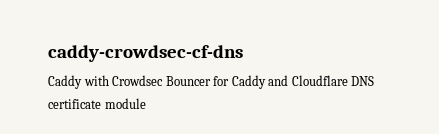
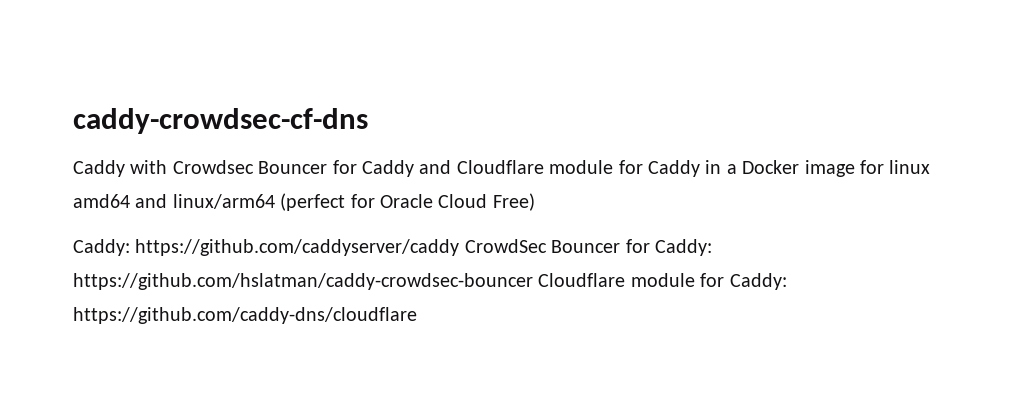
[351,76,375,86] [48,98,146,109] DNS certificate module -> [549,160,931,177] [73,193,535,211] [73,239,712,256] [73,273,787,290] [73,307,417,324] module for Caddy in a Docker image for linux amd64 and linux/arm64 (perfect for Oracle Cloud Free) // Caddy: https://github.com/caddyserver/caddy CrowdSec Bouncer for Caddy: https://github.com/hslatman/caddy-crowdsec-bouncer Cloudflare module for Caddy: https://github.com/caddy-dns/cloudflare

